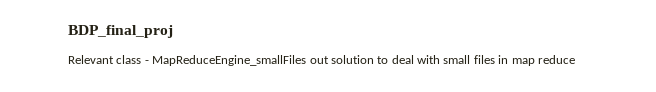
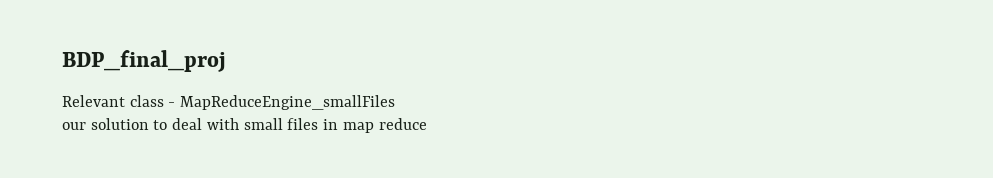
[309,56,329,64] out -> [62,122,86,130] // our

